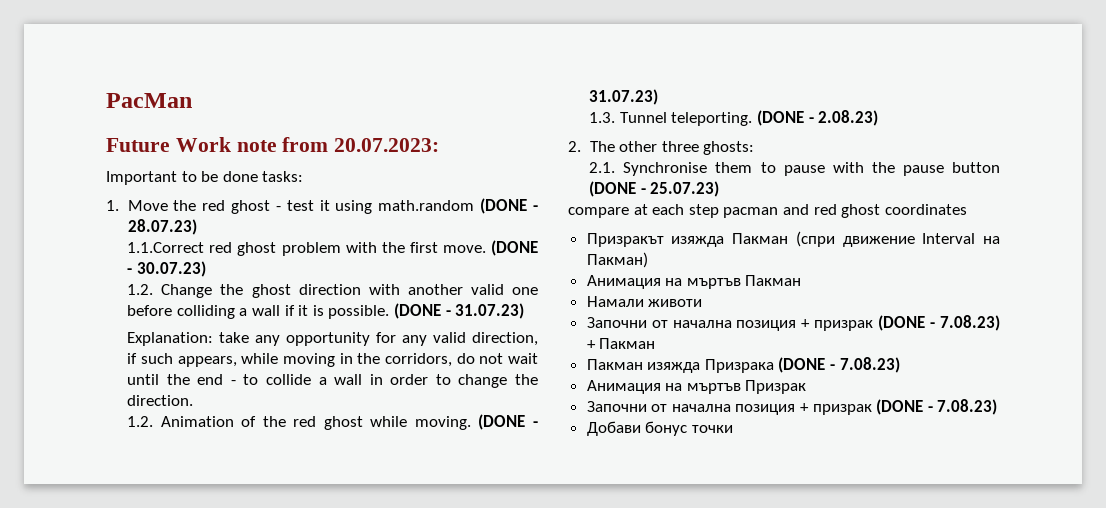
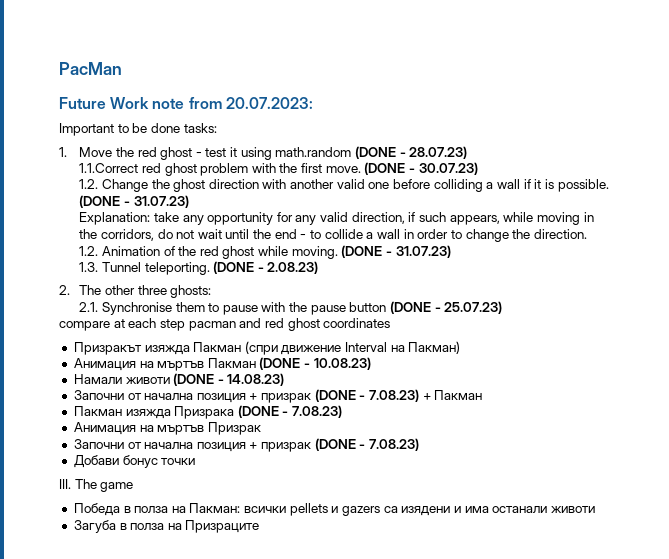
(802, 280) none -> [259,357,371,370] (DONE - 10.08.23)
(703, 303) none -> [173,373,285,386] (DONE - 14.08.23)
(733, 429) none -> [59,479,134,492] [73,503,595,516] [73,520,260,533] // III. The game // Победа в полза на Пакман: всички pellets и gazers са изядени и има останали животи // Загуба в полза на Призраците

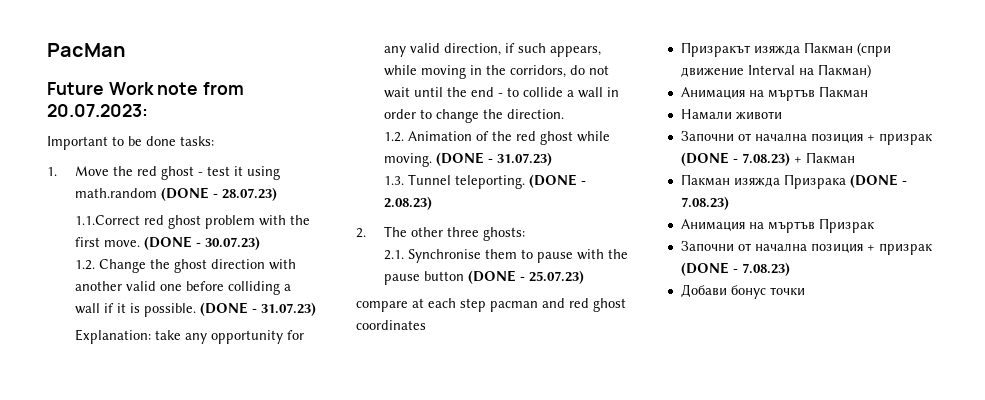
[259,357,371,370] (DONE - 10.08.23) -> (868, 92) none
[173,373,285,386] (DONE - 14.08.23) -> (782, 115) none
[59,479,134,492] [73,503,595,516] [73,520,260,533] // III. The game // Победа в полза на Пакман: всички pellets и gazers са изядени и има останали животи // Загуба в полза на Призраците -> (805, 291) none

